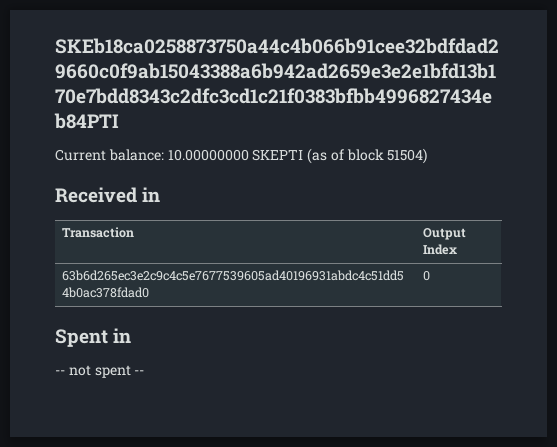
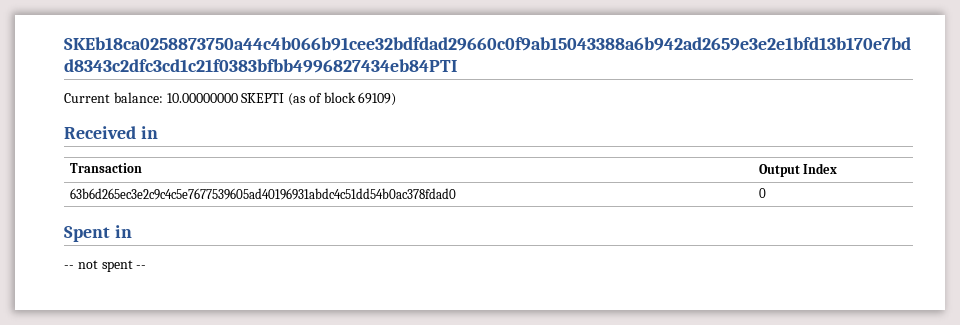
[387,148,428,164] 51504) -> [358,92,397,106] 69109)

